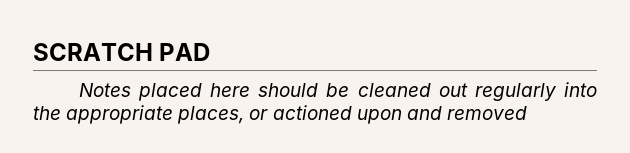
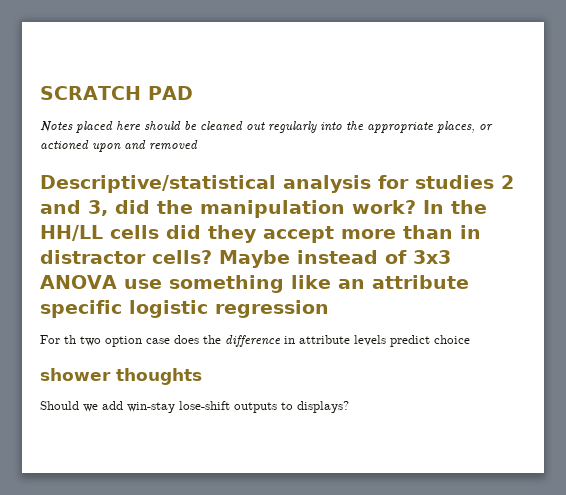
(527, 113) none -> [40,175,514,193] [40,200,487,218] [40,225,481,243] [40,250,451,268] [40,275,469,293] [40,300,329,318] [40,335,470,347] [40,368,202,385] [40,401,349,413] // Descriptive/statistical analysis for studies 2 and 3, did the manipulation work? In the HH/LL cells did they accept more than in distractor cells? Maybe instead of 3x3 ANOVA use something like an attribute specific logistic regression // For th two option case does the difference in attribute levels predict choice // shower thoughts // Should we add win-stay lose-shift outputs to displays?

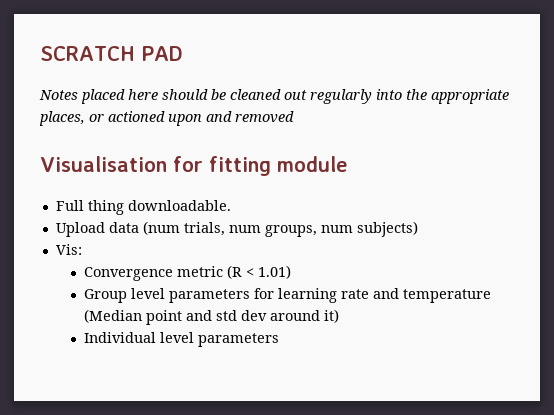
[40,175,514,193] [40,200,487,218] [40,225,481,243] [40,250,451,268] [40,275,469,293] [40,300,329,318] [40,335,470,347] [40,368,202,385] [40,401,349,413] Descriptive/statistical analysis for studies 2 and 3, did the manipulation work? In the HH/LL cells did they accept more than in distractor cells? Maybe instead of 3x3 ANOVA use something like an attribute specific logistic regression // For th two option case does the difference in attribute levels predict choice // shower thoughts // Should we add win-stay lose-shift outputs to displays? -> [40,156,348,176] [55,200,231,215] [55,221,418,237] [55,244,82,255] [83,265,291,281] [83,288,491,303] [83,309,339,325] [83,332,279,347] Visualisation for fitting module // Full thing downloadable. // Upload data (num trials, num groups, num subjects) // Vis: // Convergence metric (R < 1.01) // Group level parameters for learning rate and temperature (Median point and std dev around it) // Individual level parameters

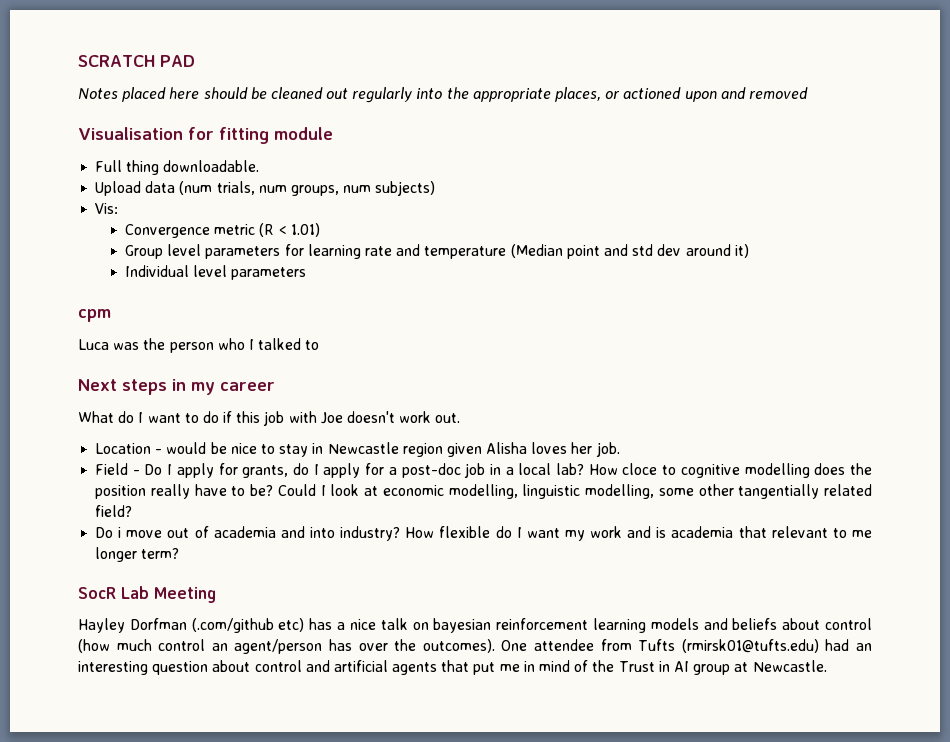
(279, 340) none -> [78,309,111,322] [78,338,320,353] [78,379,275,395] [78,411,461,426] [95,442,620,457] [95,463,872,478] [95,484,872,499] [95,505,133,517] [95,526,872,541] [95,547,180,562] [78,586,216,603] [78,618,872,633] [78,639,873,654] [78,660,827,675] // cpm // Luca was the person who I talked to // Next steps in my career // What do I want to do if this job with Joe doesn't work out. // Location - would be nice to stay in Newcastle region given Alisha loves her job. // Field - Do I apply for grants, do I apply for a post-doc job in a local lab? How cloce to cognitive modelling does the position really have to be? Could I look at economic modelling, linguistic modelling, some other tangentially related field? // Do i move out of academia and into industry? How flexible do I want my work and is academia that relevant to me longer term? // SocR Lab Meeting // Hayley Dorfman (.com/github etc) has a nice talk on bayesian reinforcement learning models and beliefs about control (how much control an agent/person has over the outcomes). One attendee from Tufts (rmirsk01@tufts.edu) had an interesting question about control and artificial agents that put me in mind of the Trust in AI group at Newcastle.

